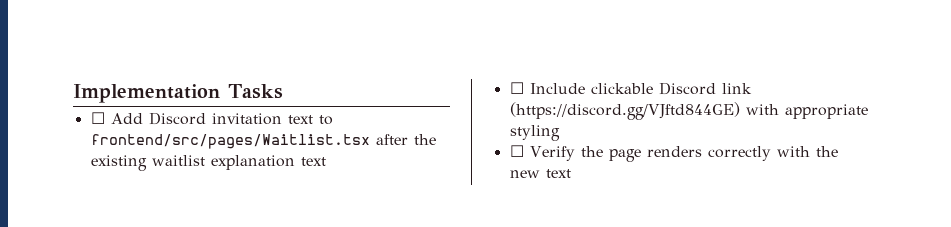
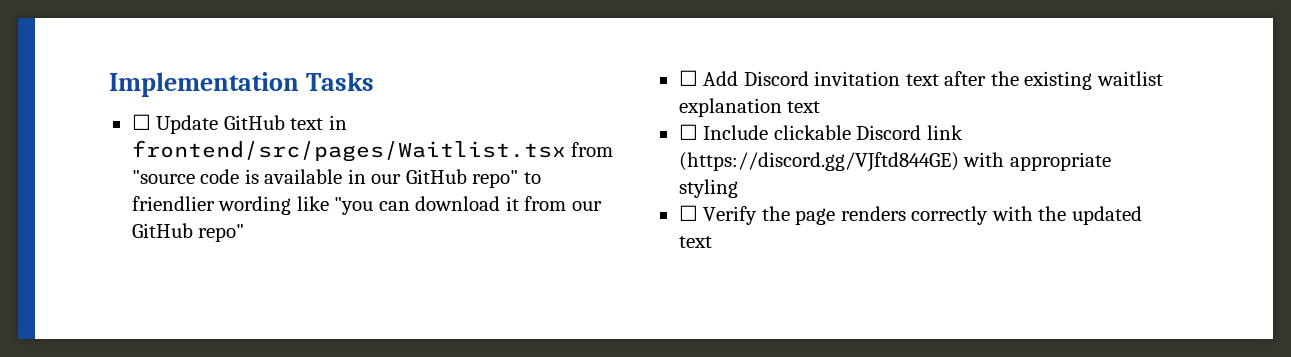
(283, 91) none -> [131,114,347,134] [131,140,614,162] [131,169,541,188] [131,196,602,215] [131,223,245,242] // ☐ Update GitHub text in frontend/src/pages/Waitlist.tsx from "source code is available in our GitHub repo" to friendlier wording like "you can download it from our GitHub repo"
[318,115,333,125] [90,134,370,149] to frontend/src/pages/Waitlist.tsx -> (939, 80) none
[509,170,540,178] new -> [1071,206,1142,225] updated

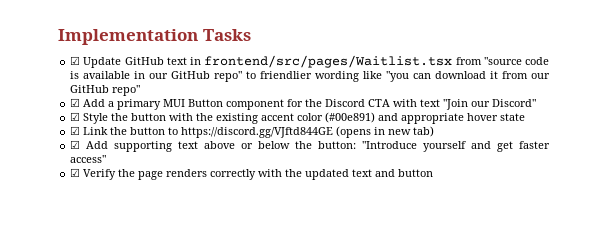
[131,114,151,130] ☐ -> [70,56,81,65] ☑
[678,70,1163,90] [678,98,821,117] [678,124,963,140] [678,152,1111,172] [678,179,738,198] [678,205,698,221] ☐ Add Discord invitation text after the existing waitlist explanation text // ☐ Include clickable Discord link (https://discord.gg/VJftd844GE) with appropriate styling // ☐ -> [70,98,537,110] [70,112,526,124] [70,126,435,138] [70,140,550,152] [70,155,107,163] [70,168,81,177] ☑ Add a primary MUI Button component for the Discord CTA with text "Join our Discord" // ☑ Style the button with the existing accent color (#00e891) and appropriate hover state // ☑ Link the button to https://discord.gg/VJftd844GE (opens in new tab) // ☑ Add supporting text above or below the button: "Introduce yourself and get faster access" // ☑
(712, 242) none -> [375,169,434,177] and button

